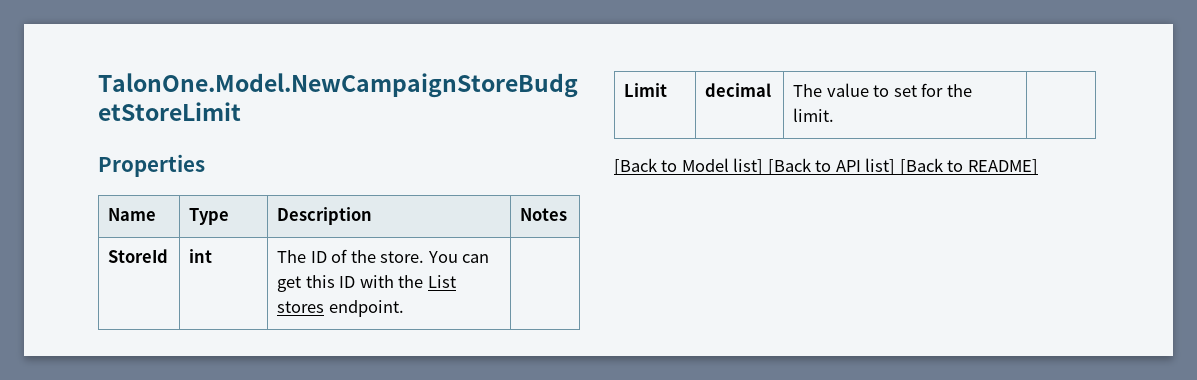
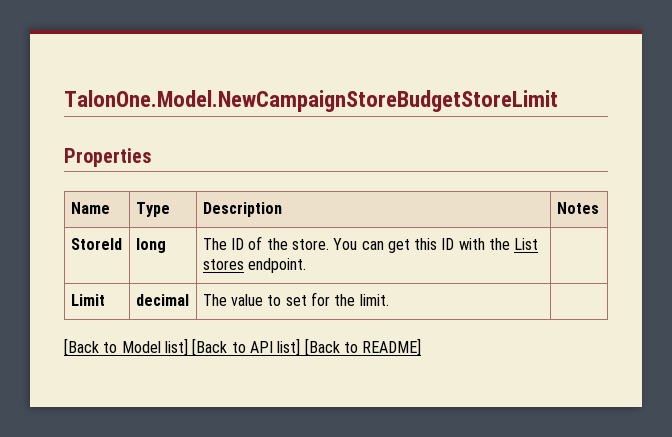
[189,249,213,263] int -> [135,238,166,253] long

